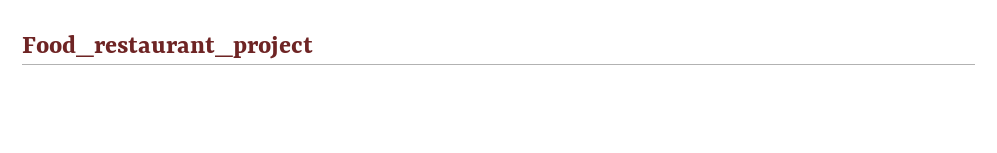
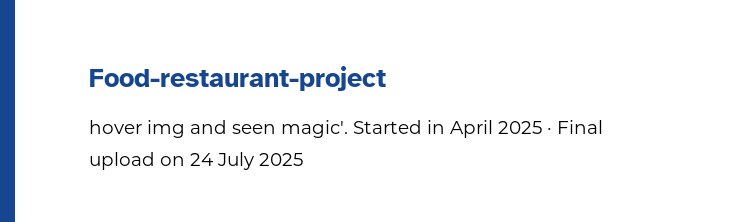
[22,35,313,59] Food_restaurant_project -> [89,66,386,91] [89,120,603,138] [89,152,303,170] Food-restaurant-project // hover img and seen magic'. Started in April 2025 · Final upload on 24 July 2025

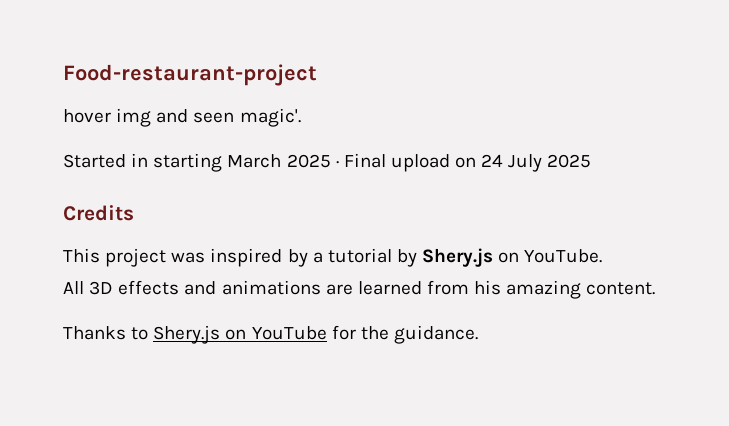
(348, 129) none -> (301, 117) //
[450,120,493,138] April -> [153,153,282,172] starting March
(303, 159) none -> [63,205,134,221] [63,248,603,267] [63,280,656,299] [63,325,478,344] // Credits // This project was inspired by a tutorial by Shery.js on YouTube. // All 3D effects and animations are learned from his amazing content. // Thanks to Shery.js on YouTube for the guidance.

